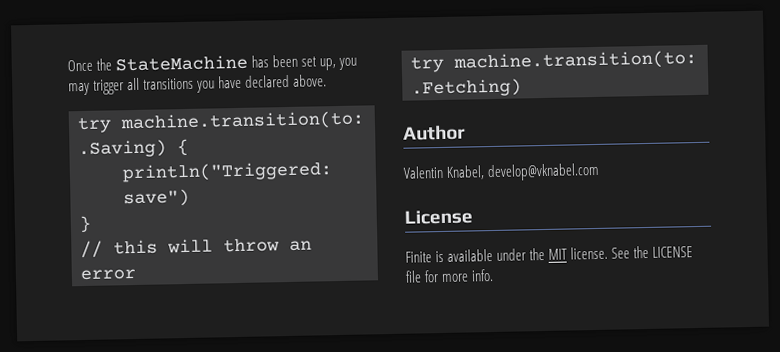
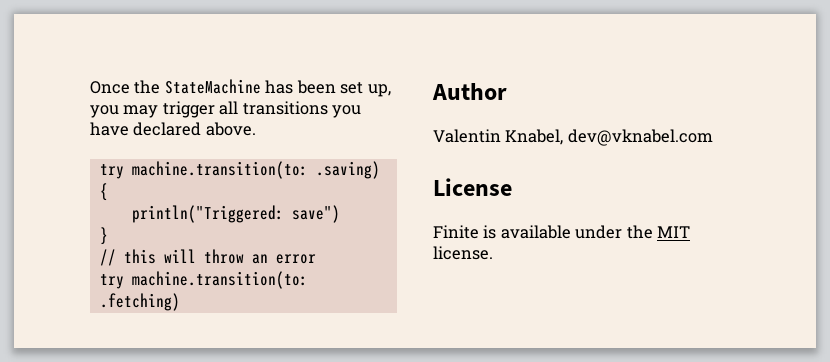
[78,139,167,159] .Saving) -> [315,161,380,179] .saving)
[411,78,522,98] .Fetching) -> [99,293,180,311] .fetching)
[487,162,601,182] develop@vknabel.com -> [567,129,713,146] dev@vknabel.com
[611,245,694,259] [405,268,495,283] See the LICENSE file for more info. -> (493, 253) none

